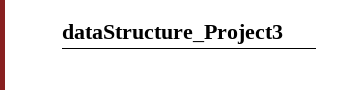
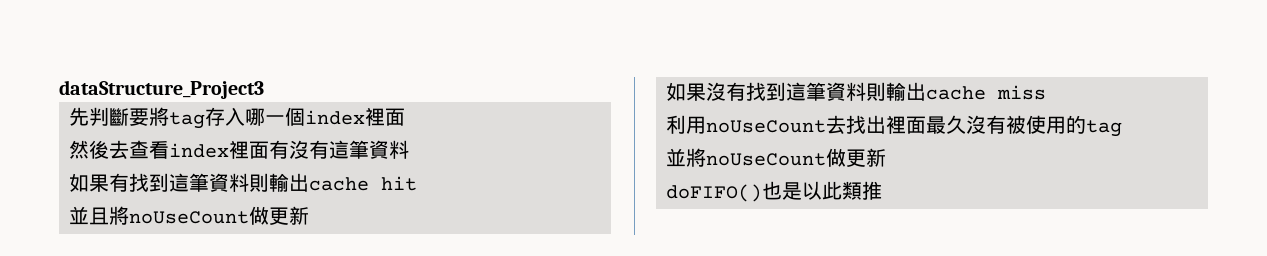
(283, 34) none -> [69,107,406,129] [69,140,410,159] [69,173,418,192] [69,206,310,225] [666,82,1047,101] [666,115,1123,137] [666,148,887,167] [666,181,883,202] // 先判斷要將tag存入哪一個index裡面 // 然後去查看index裡面有沒有這筆資料 // 如果有找到這筆資料則輸出cache hit // 並且將noUseCount做更新 // 如果沒有找到這筆資料則輸出cache miss // 利用noUseCount去找出裡面最久沒有被使用的tag // 並將noUseCount做更新 // doFIFO()也是以此類推

